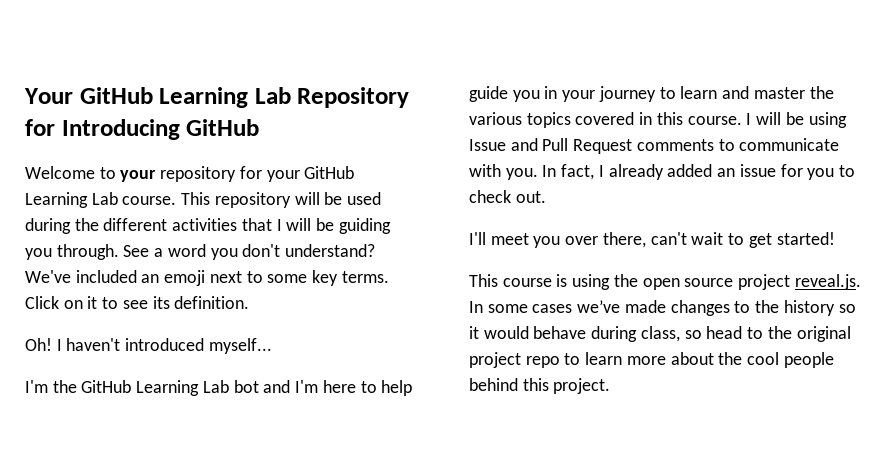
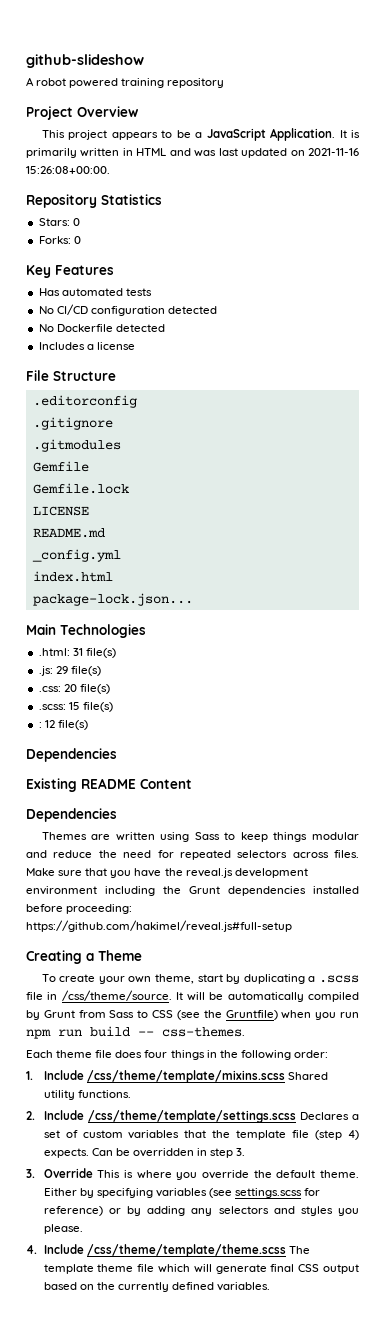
[24,87,410,108] [25,119,260,140] [25,166,355,182] [25,192,382,208] [25,218,391,234] [25,244,376,260] [25,270,389,286] [25,296,250,309] [25,338,272,354] [25,380,413,396] [469,86,834,102] [469,112,847,128] [469,138,840,154] [469,164,855,180] [469,190,546,203] [469,232,835,248] [469,274,861,290] [469,300,856,316] [469,326,851,342] [469,352,834,368] [469,378,611,394] Your GitHub Learning Lab Repository for Introducing GitHub // Welcome to your repository for your GitHub Learning Lab course. This repository will be used during the different activities that I will be guiding you through. See a word you don't understand? We've included an emoji next to some key terms. Click on it to see its definition. // Oh! I haven't introduced myself... // I'm the GitHub Learning Lab bot and I'm here to help guide you in your journey to learn and master the various topics covered in this course. I will be using Issue and Pull Request comments to communicate with you. In fact, I already added an issue for you to check out. // I'll meet you over there, can't wait to get started! // This course is using the open source project reveal.js. In some cases we’ve made changes to the history so it would behave during class, so head to the original project repo to learn more about the cool people behind this project. -> [26,54,144,68] [26,77,225,88] [26,106,138,120] [41,128,360,141] [26,148,360,158] [26,166,110,174] [26,194,162,208] [38,218,80,226] [38,236,81,244] [26,265,114,278] [38,288,152,296] [38,304,217,316] [38,324,165,332] [38,342,135,350] [26,370,116,381] [32,395,137,408] [32,417,113,430] [32,439,121,452] [32,461,89,472] [32,483,129,494] [32,506,89,516] [32,528,105,538] [31,549,121,562] [32,571,113,582] [32,593,193,606] [26,624,146,638] [38,648,116,658] [38,666,101,676] [38,684,110,694] [38,702,113,712] [38,720,88,730] [26,748,117,762] [26,778,192,792] [26,808,117,822] [41,832,360,842] [26,850,359,860] [26,868,308,878] [26,886,359,896] [26,904,133,914] [26,920,292,932] [26,950,142,964] [41,974,359,984] [26,990,359,1002] [26,1010,359,1020] [26,1026,245,1039] [26,1050,328,1060] [26,1070,328,1083] [43,1090,131,1100] [26,1110,359,1123] [43,1130,359,1140] [43,1148,246,1158] [26,1168,359,1180] [43,1188,321,1198] [43,1206,359,1216] [43,1224,83,1234] [26,1244,310,1257] [43,1264,359,1274] [43,1282,271,1292] github-slideshow // A robot powered training repository // Project Overview // This project appears to be a JavaScript Application. It is primarily written in HTML and was last updated on 2021-11-16 15:26:08+00:00. // Repository Statistics // Stars: 0 // Forks: 0 // Key Features // Has automated tests // No CI/CD configuration detected // No Dockerfile detected // Includes a license // File Structure // .editorconfig // .gitignore // .gitmodules // Gemfile // Gemfile.lock // LICENSE // README.md // _config.yml // index.html // package-lock.json... // Main Technologies // .html: 31 file(s) // .js: 29 file(s) // .css: 20 file(s) // .scss: 15 file(s) // : 12 file(s) // Dependencies // Existing README Content // Dependencies // Themes are written using Sass to keep things modular and reduce the need for repeated selectors across files. Make sure that you have the reveal.js development environment including the Grunt dependencies installed before proceeding: https://github.com/hakimel/reveal.js#full-setup // Creating a Theme // To create your own theme, start by duplicating a .scss file in /css/theme/source. It will be automatically compiled by Grunt from Sass to CSS (see the Gruntfile) when you run npm run build -- css-themes. // Each theme file does four things in the following order: // 1. Include /css/theme/template/mixins.scss Shared utility functions. // 2. Include /css/theme/template/settings.scss Declares a set of custom variables that the template file (step 4) expects. Can be overridden in step 3. // 3. Override This is where you override the default theme. Either by specifying variables (see settings.scss for reference) or by adding any selectors and styles you please. // 4. Include /css/theme/template/theme.scss The template theme file which will generate final CSS output based on the currently defined variables.

